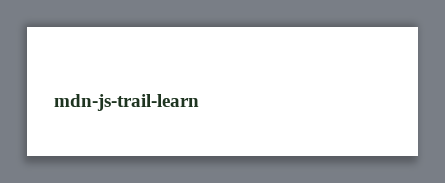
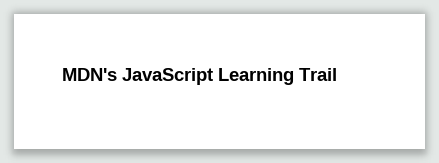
[54,94,199,111] mdn-js-trail-learn -> [62,68,337,85] MDN's JavaScript Learning Trail

